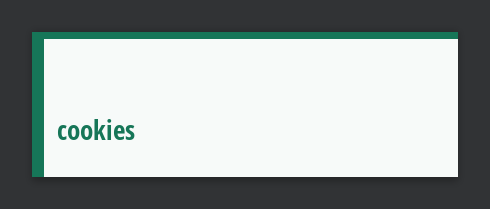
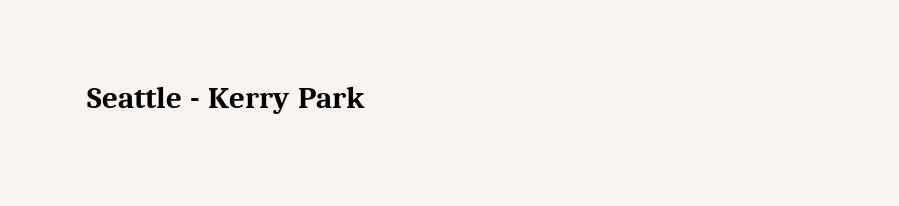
[57,119,135,140] cookies -> [87,86,365,114] Seattle - Kerry Park

